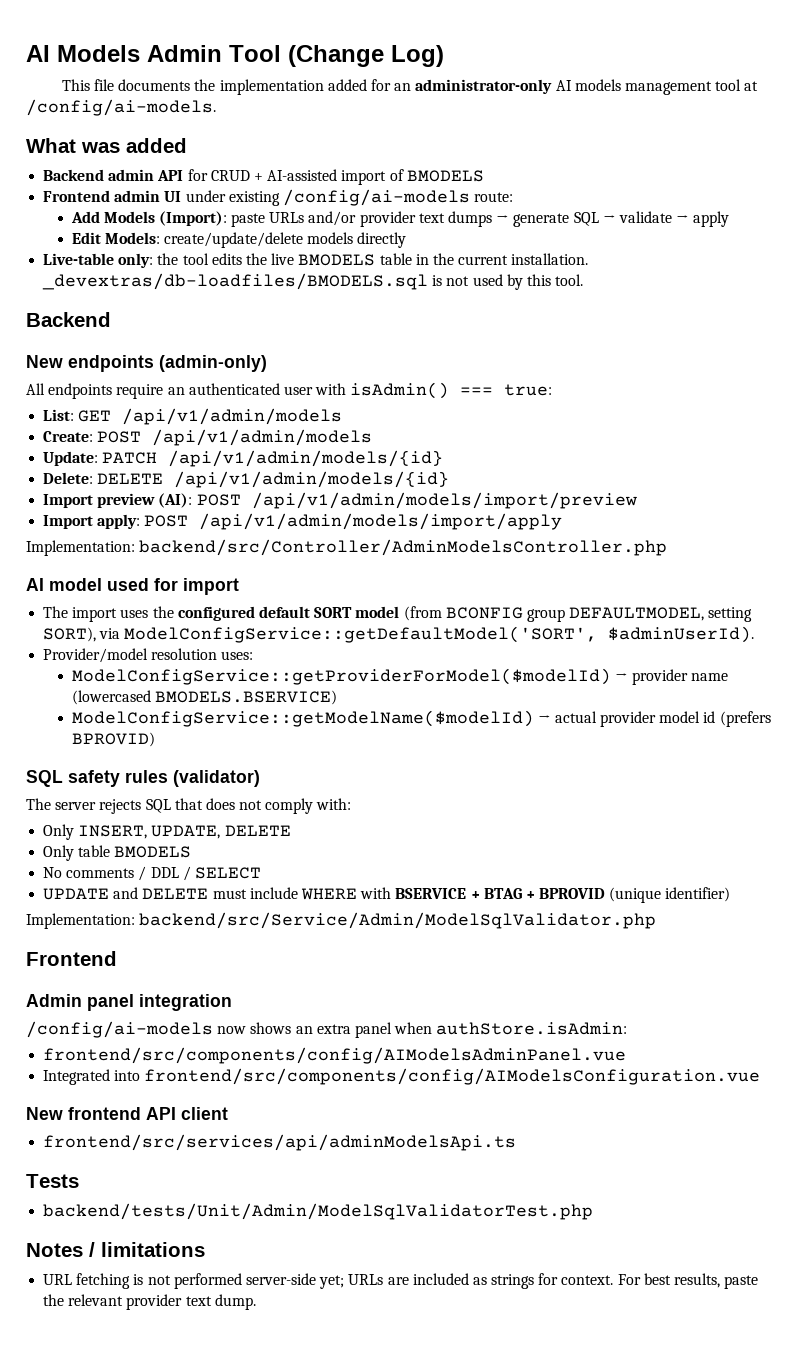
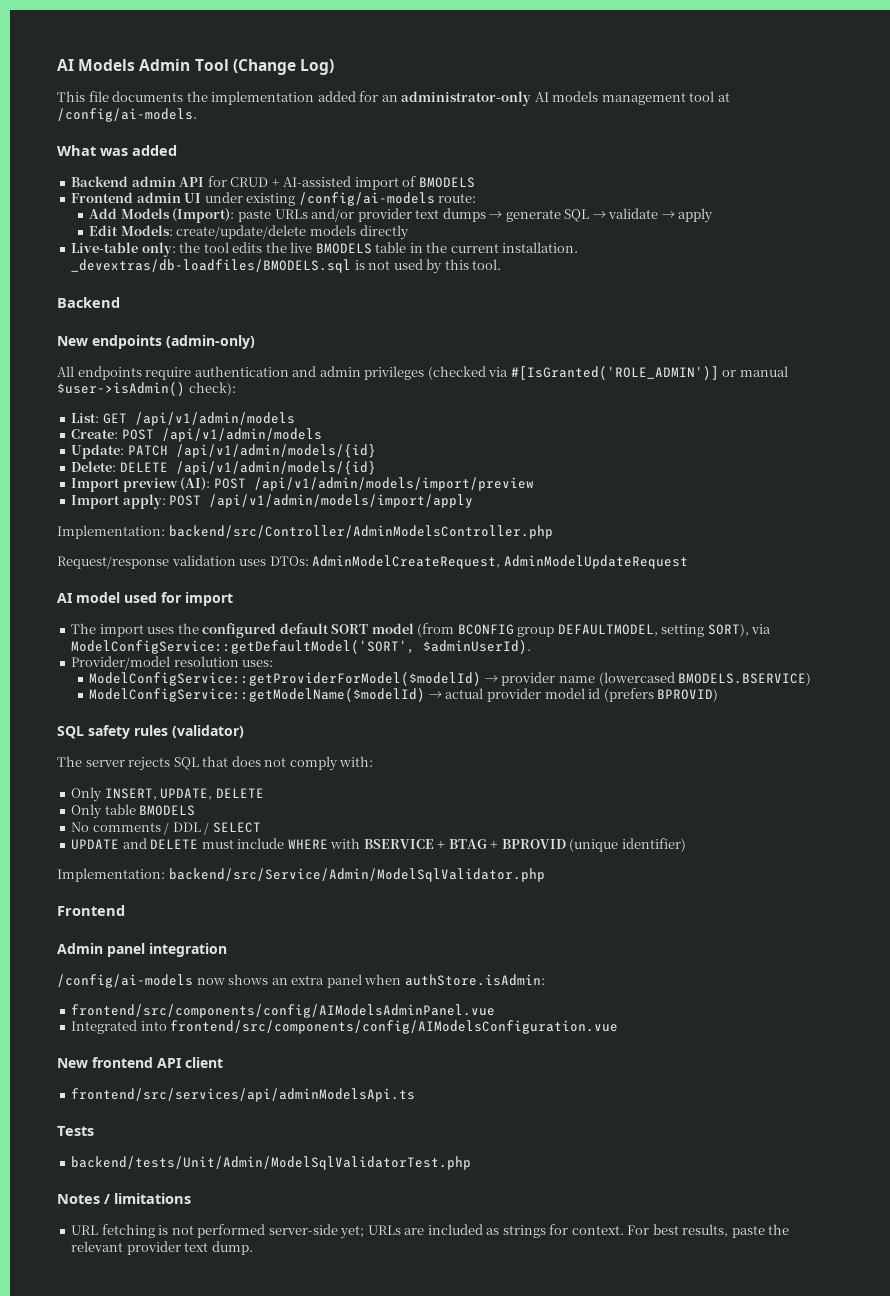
[167,382,553,399] an authenticated user with isAdmin() === true: -> [194,366,788,380] [57,382,236,396] authentication and admin privileges (checked via #[IsGranted('ROLE_ADMIN')] or manual $user->isAdmin() check):
(668, 547) none -> [57,555,688,569] // Request/response validation uses DTOs: AdminModelCreateRequest, AdminModelUpdateRequest

